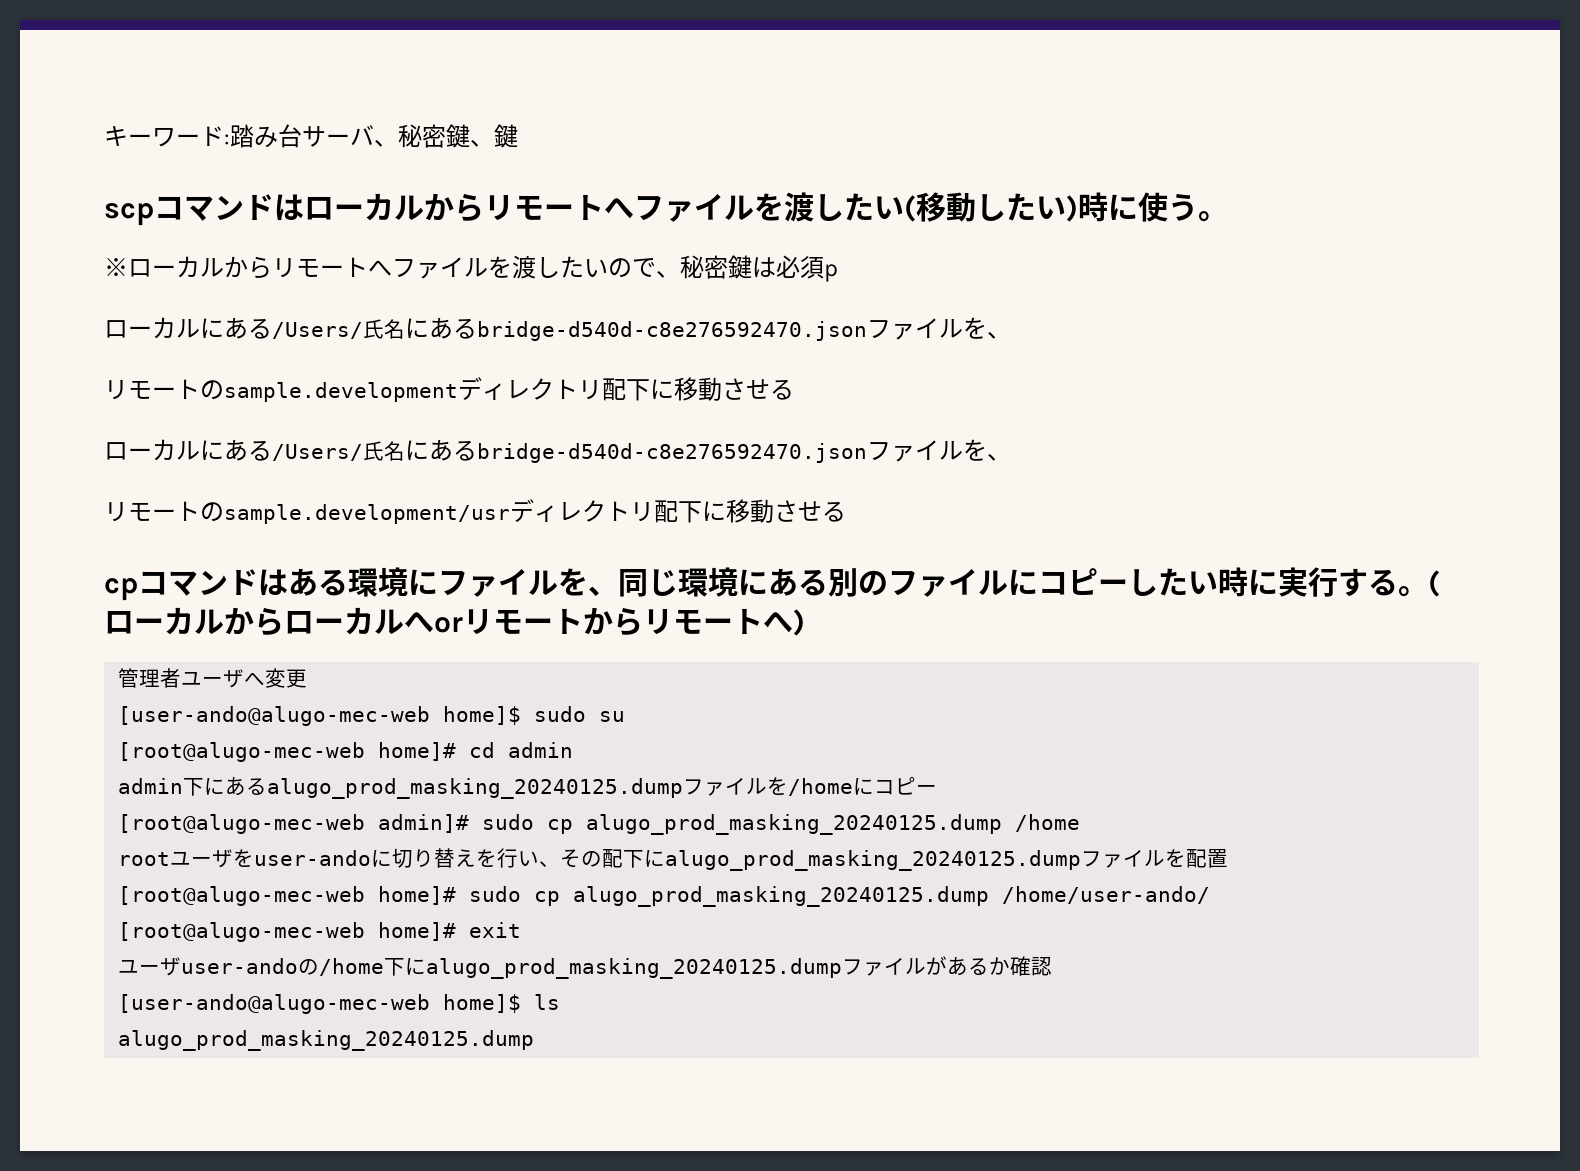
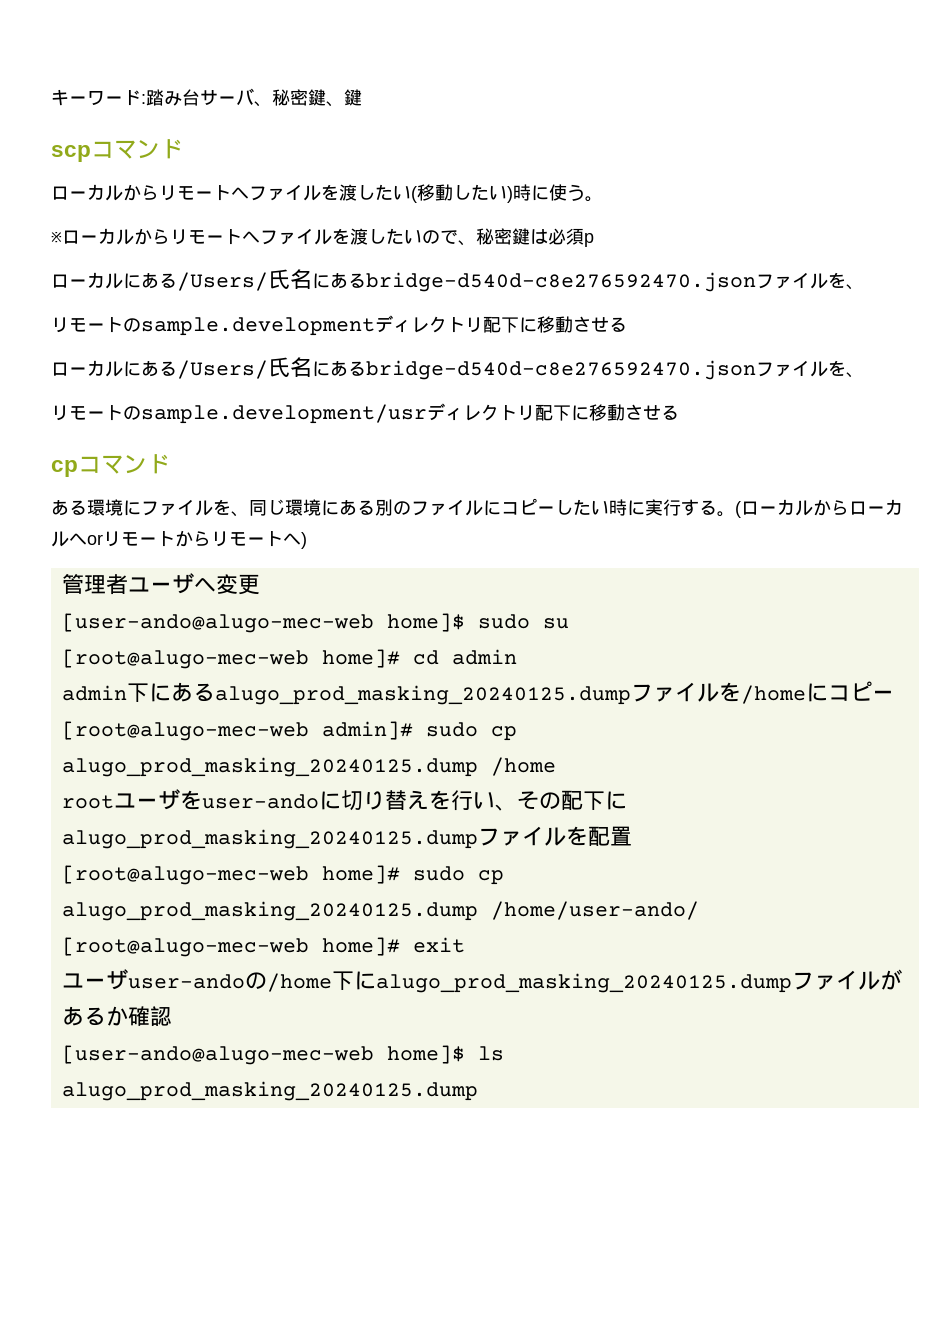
[274,194,304,221] は -> (183, 149) //
[258,569,288,596] は -> (170, 464) //

